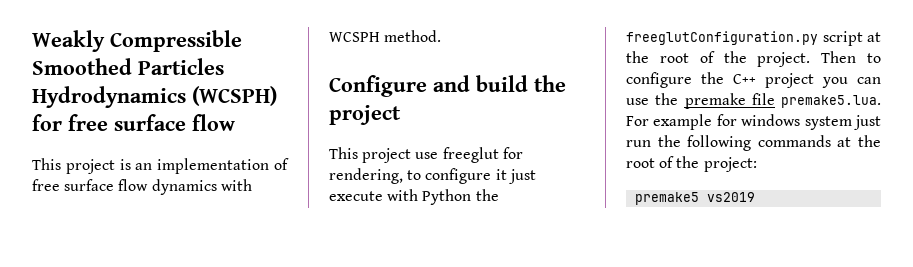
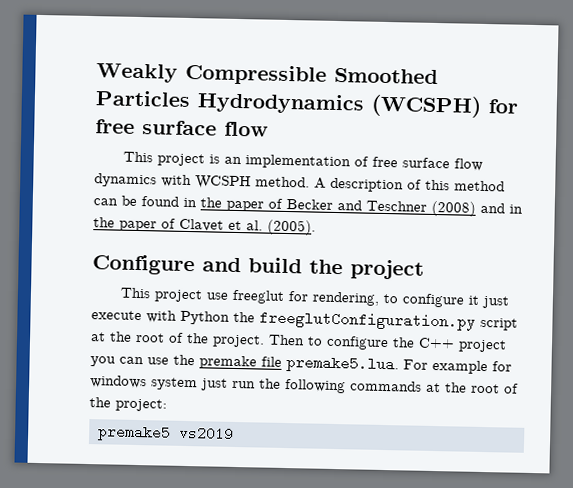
(442, 36) none -> [314,177,505,193] [93,195,523,217] [93,217,316,236] A description of this method can be found in the paper of Becker and Teschner (2008) and in the paper of Clavet et al. (2005).

